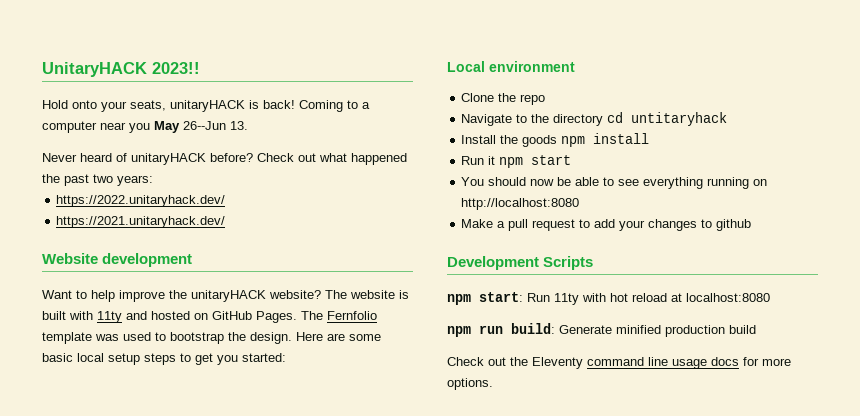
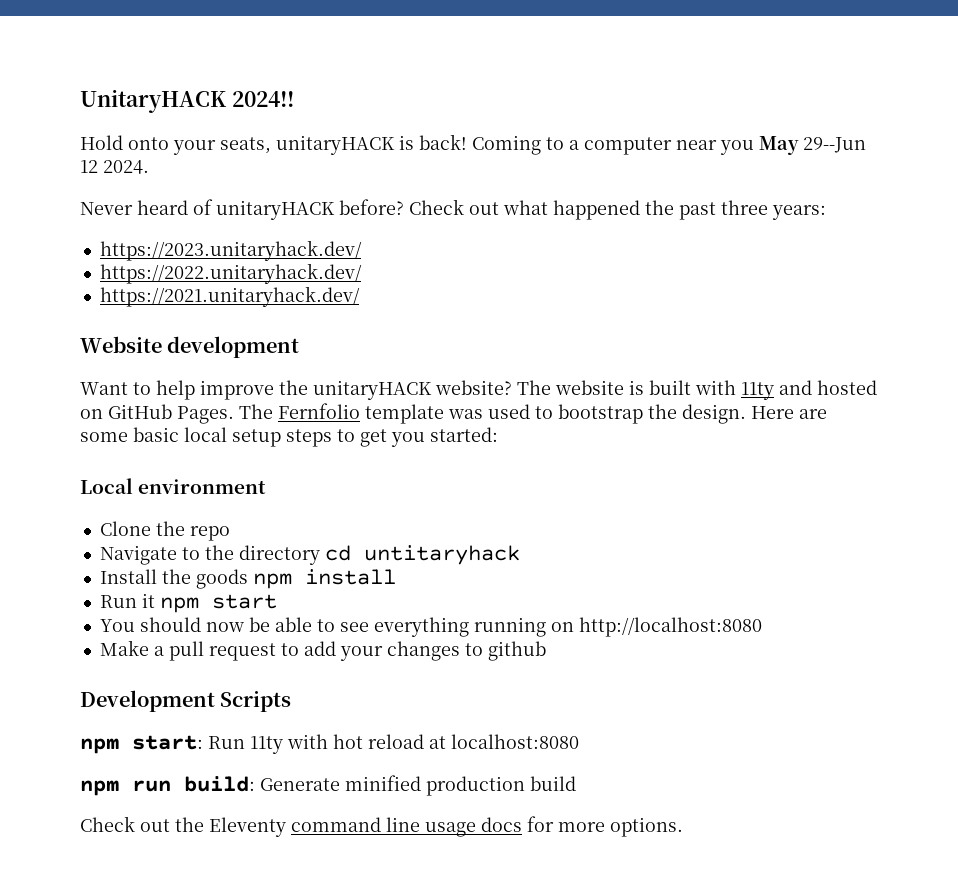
[152,62,200,74] 2023!! -> [231,91,294,107] 2024!!
[183,121,248,130] 26--Jun 13. -> [803,137,866,153] [80,160,149,174] 29--Jun 12 2024.
[93,174,113,183] two -> [721,200,768,215] three
(153, 180) none -> [99,240,362,261] // https://2023.unitaryhack.dev/

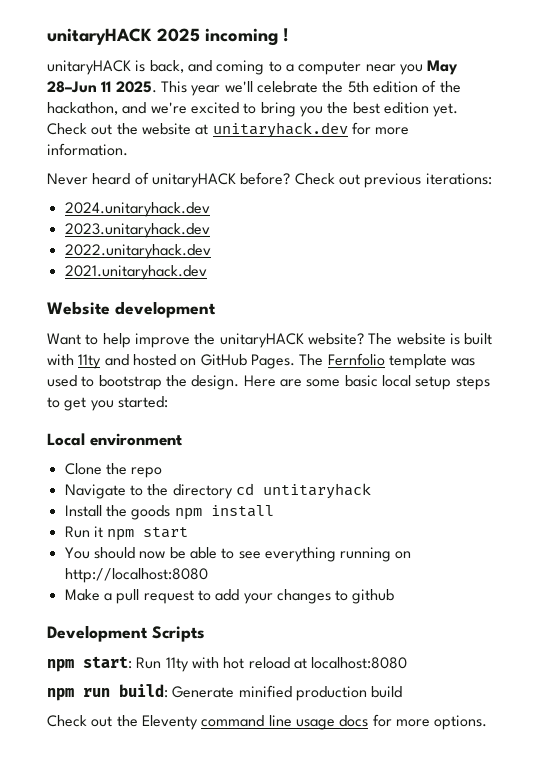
[80,89,294,113] [80,134,541,155] UnitaryHACK 2024!! // Hold onto your seats, unitaryHACK is back! Coming -> [47,28,289,46] [47,60,265,75] unitaryHACK 2025 incoming ! // unitaryHACK is back, and coming
[803,137,866,153] [80,160,149,174] 29--Jun 12 2024. -> [47,80,461,96] [47,102,459,117] [47,122,410,138] [47,143,128,156] 28–Jun 11 2025. This year we'll celebrate the 5th edition of the hackathon, and we're excited to bring you the best edition yet. Check out the website at unitaryhack.dev for more information.
[503,200,826,220] [99,240,362,261] [99,263,362,284] [99,286,360,307] what happened the past three years: // https://2023.unitaryhack.dev/ // https://2022.unitaryhack.dev/ // https://2021.unitaryhack.dev/ -> [364,173,492,188] [64,202,210,217] [64,223,210,238] [64,244,211,259] [64,265,207,280] previous iterations: // 2024.unitaryhack.dev // 2023.unitaryhack.dev // 2022.unitaryhack.dev // 2021.unitaryhack.dev

